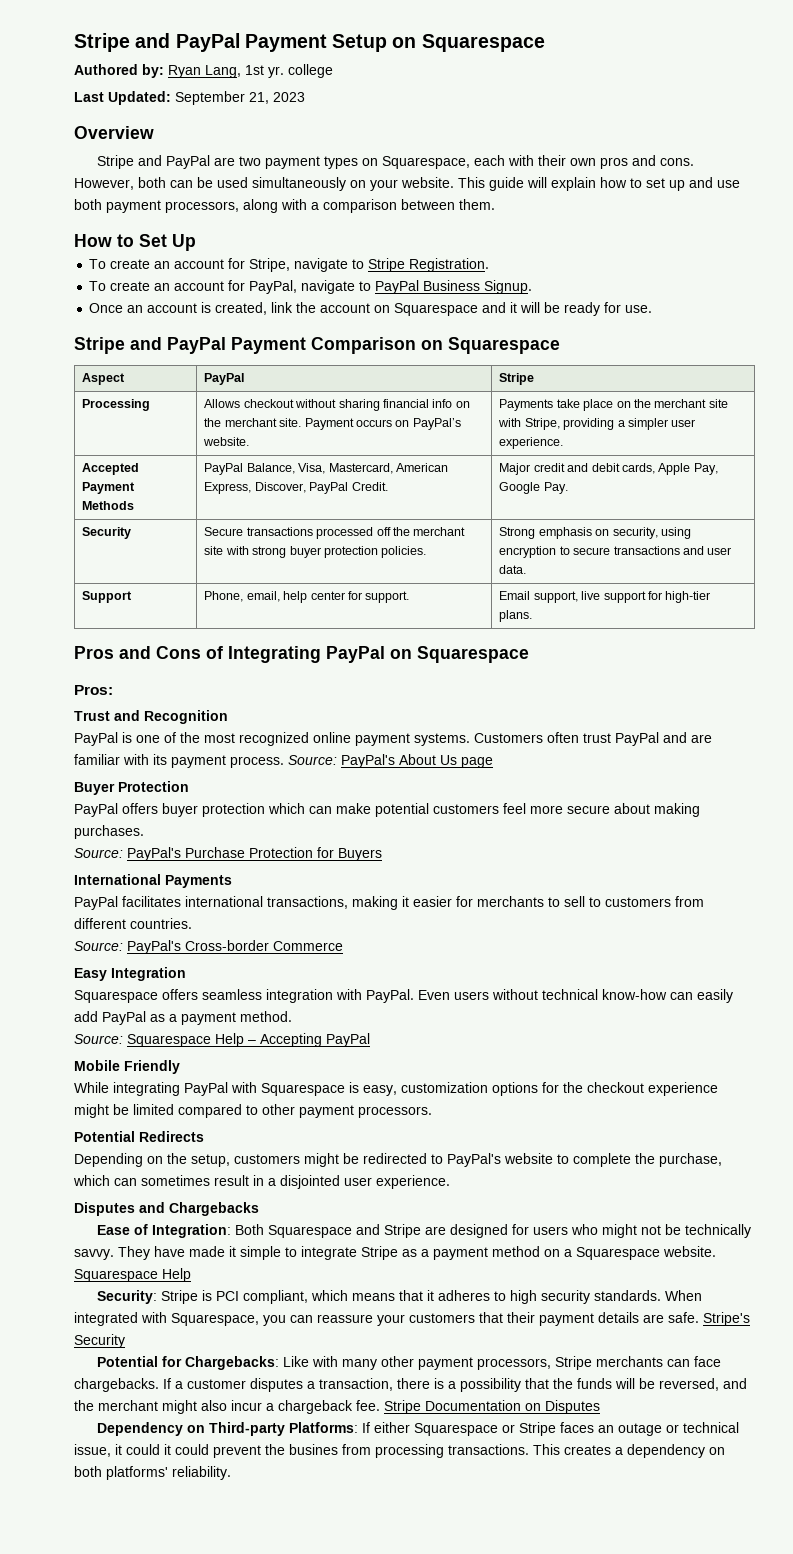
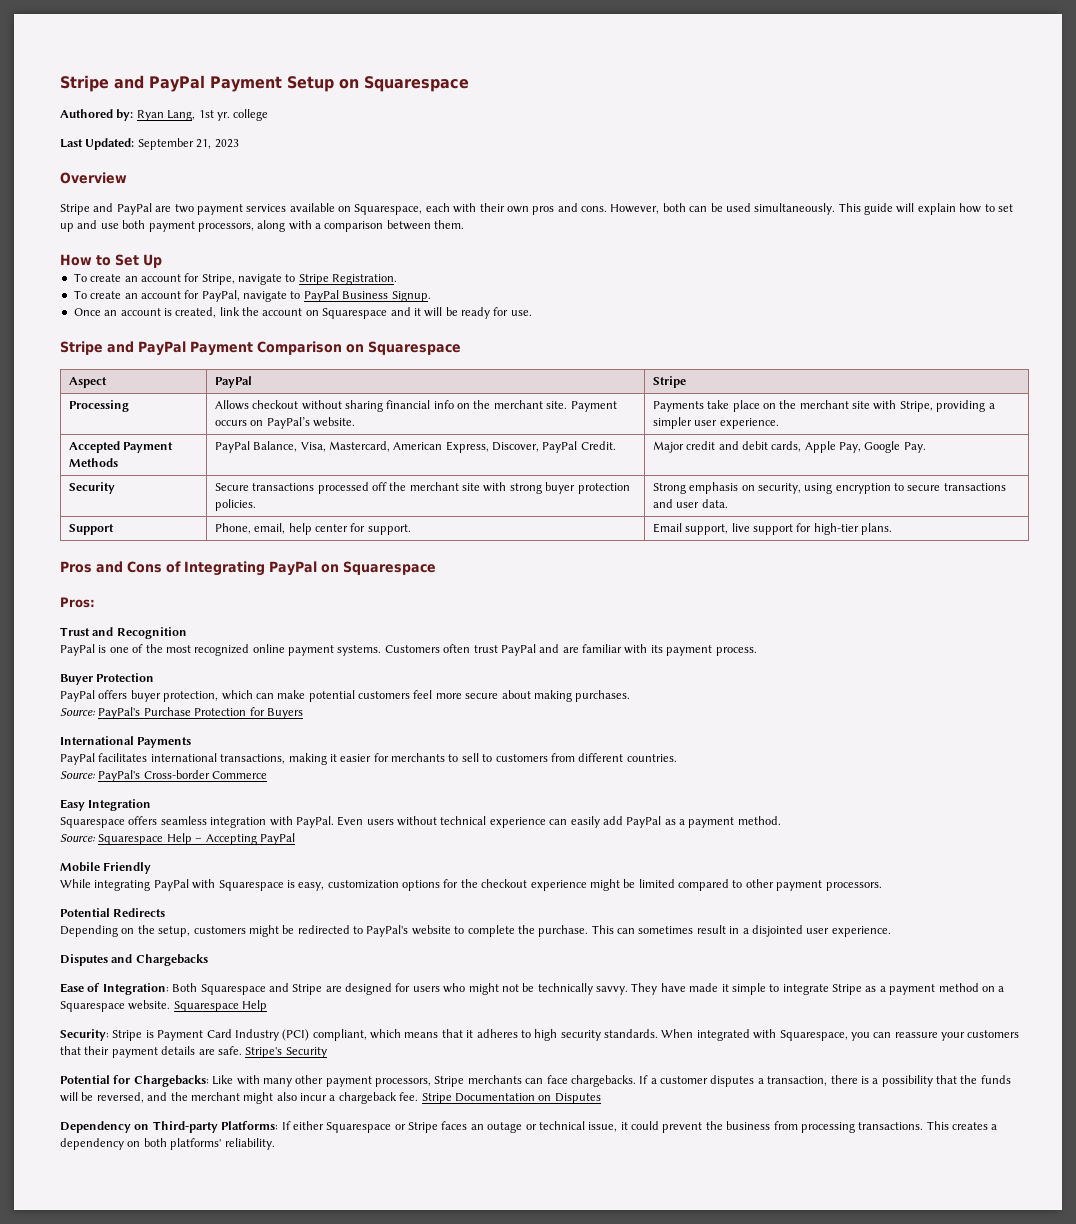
[324,156,359,169] types -> [246,203,335,212] services available
[252,177,454,191] simultaneously on your website. -> [754,203,836,215] simultaneously.
[288,754,493,768] Source: PayPal's About Us page -> (757, 651) none
[202,803,265,817] protection -> [163,691,219,702] protection,
[602,989,667,1000] know-how -> [489,817,546,828] experience
[659,1153,722,1167] [73,1175,110,1186] purchase, which -> [538,925,614,937] purchase. This
[216,1291,240,1301] PCI -> [157,1029,310,1041] Payment Card Industry (PCI)
[164,1444,209,1455] it could -> (659, 1125) none
[289,1444,338,1455] busines -> [726,1121,771,1130] business

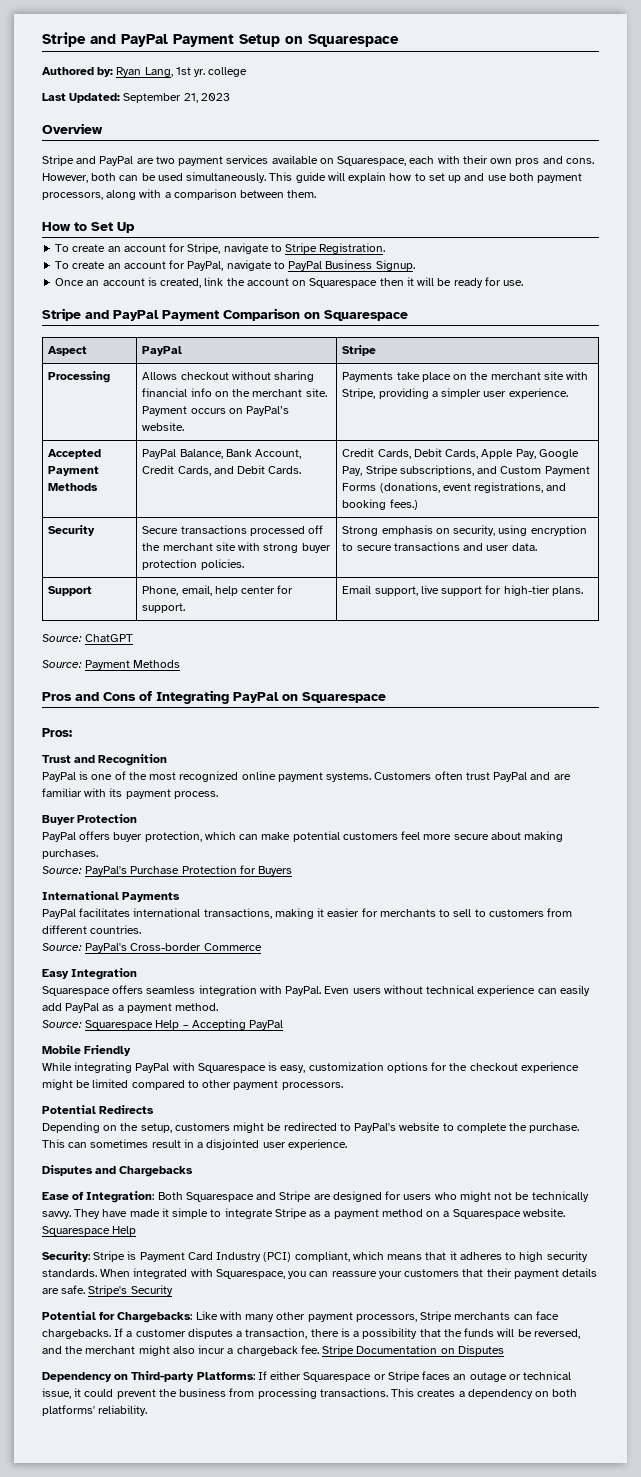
[390,307,411,316] and -> [379,278,404,286] then
[300,441,616,453] [652,441,926,453] Visa, Mastercard, American Express, Discover, PayPal Credit. | Major credit and debit cards, Apple Pay, Google Pay. -> [225,449,302,459] [142,465,302,476] [342,448,579,459] [342,465,590,476] [342,482,567,493] [342,499,418,510] Bank Account, Credit Cards, and Debit Cards. | Credit Cards, Debit Cards, Apple Pay, Google Pay, Stripe subscriptions, and Custom Payment Forms (donations, event registrations, and booking fees.)
(893, 529) none -> [42,634,134,642] [42,660,181,670] // Source: ChatGPT // Source: Payment Methods

